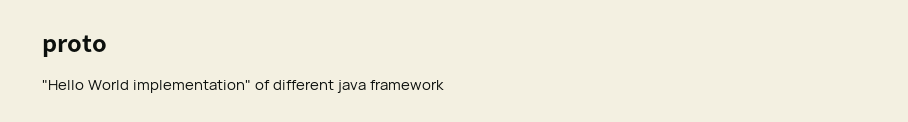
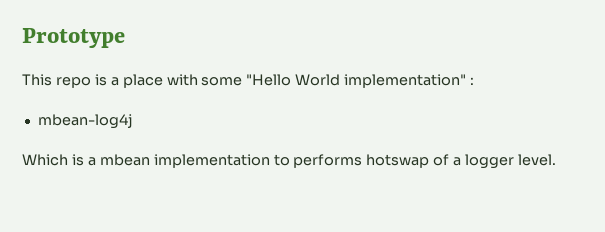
[42,35,107,57] [42,80,445,93] proto // "Hello World implementation" of different java framework -> [22,28,125,48] [22,74,475,88] [37,114,133,129] [22,154,557,169] Prototype // This repo is a place with some "Hello World implementation" : // mbean-log4j // Which is a mbean implementation to performs hotswap of a logger level.

